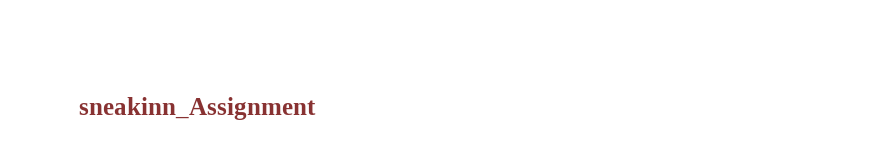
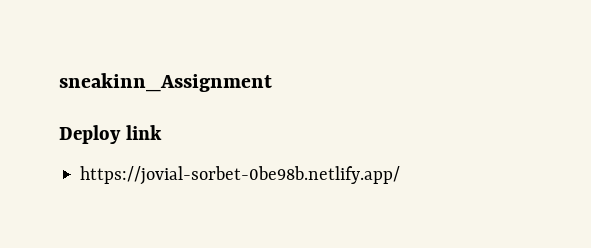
(316, 108) none -> [59,125,162,144] [80,166,401,185] // Deploy link // https://jovial-sorbet-0be98b.netlify.app/

